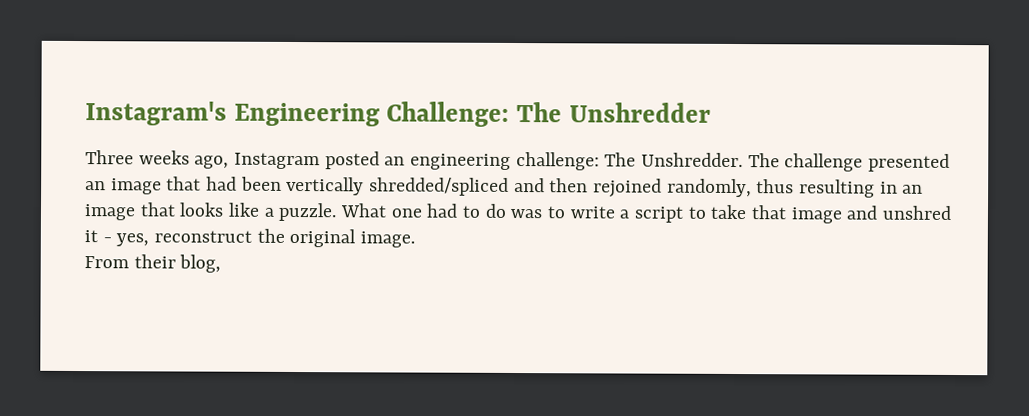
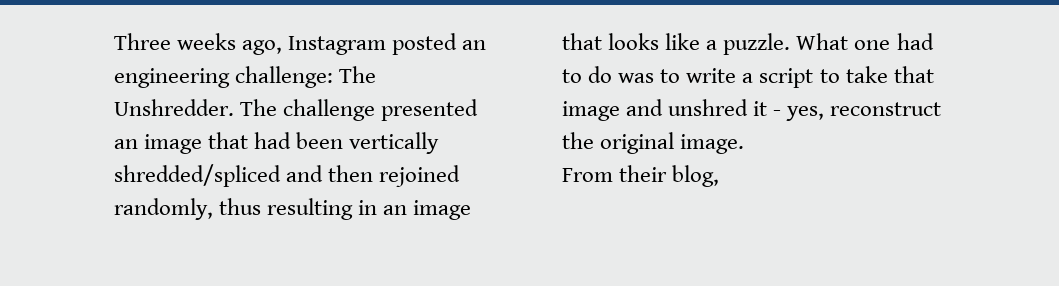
[85,101,711,127] Instagram's Engineering Challenge: The Unshredder // -> (114, 41) none

